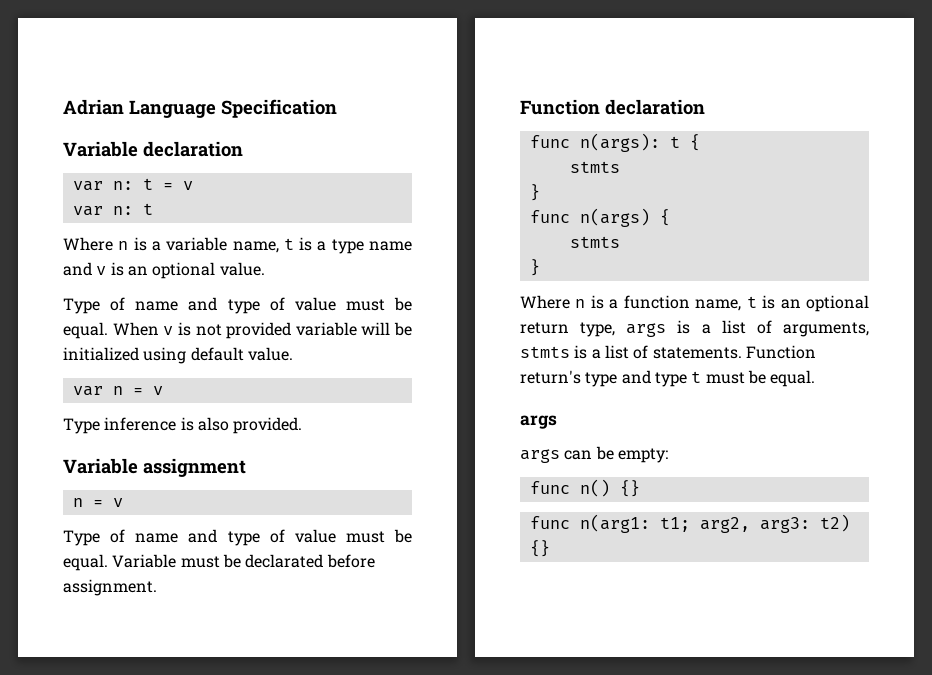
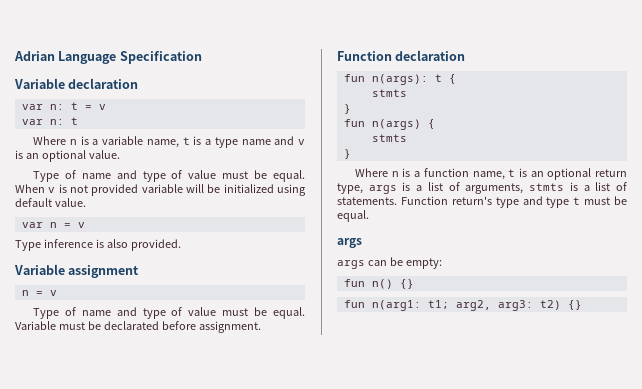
[529,135,570,148] func -> [343,74,365,82] fun
[529,210,570,223] func -> [343,119,365,127] fun
[529,481,570,494] func -> [343,279,365,287] fun
[529,516,570,529] func -> [343,300,365,308] fun

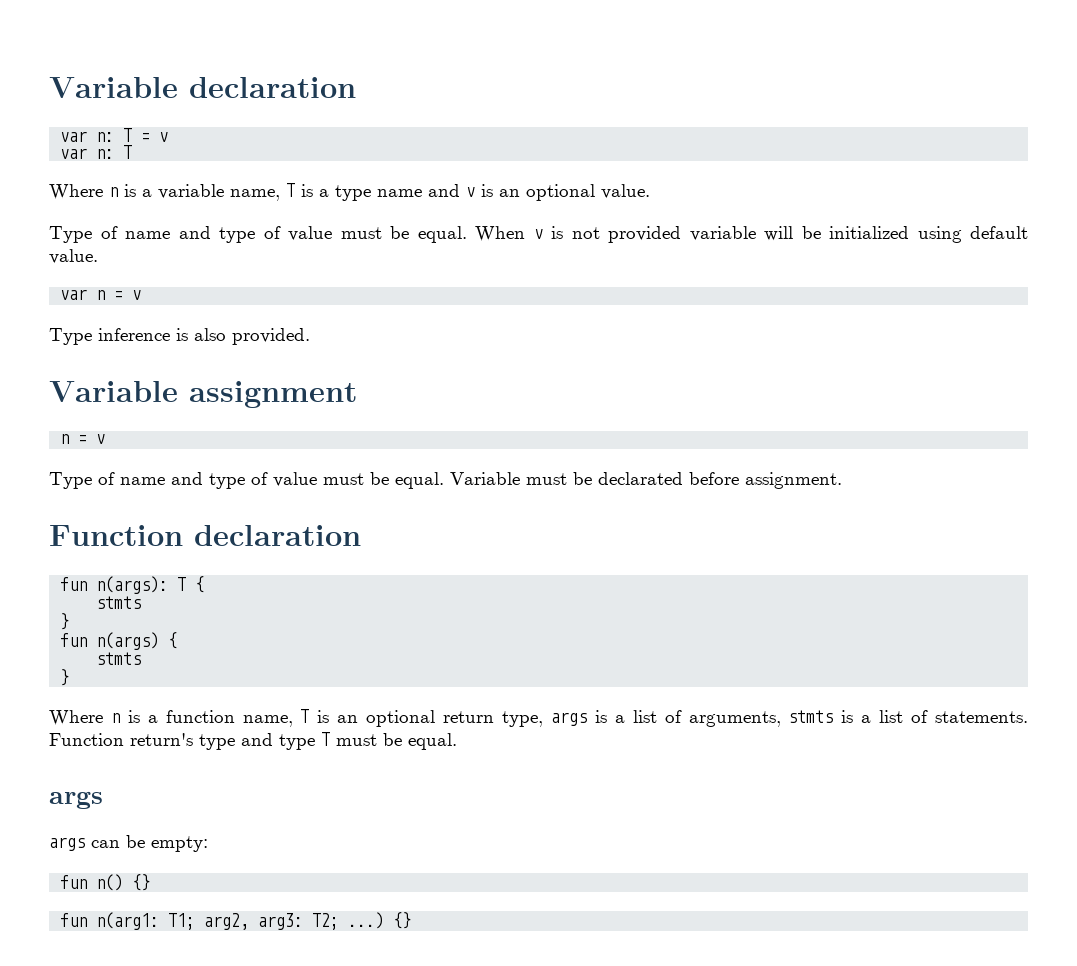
[14,51,202,64] Adrian Language Specification // -> (49, 87) none
[70,102,78,110] t -> [123,128,133,142] T
[70,117,78,125] t -> [123,145,133,159] T
[182,137,190,145] t -> [286,183,295,197] T
[434,74,442,82] t -> [177,577,187,591] T
[508,169,516,177] t -> [300,709,310,723] T
[573,197,581,205] t -> [321,732,330,746] T
[427,300,449,309] t1; -> [168,913,196,930] T1;
[539,300,561,310] t2) -> [312,912,385,930] T2; ...)

